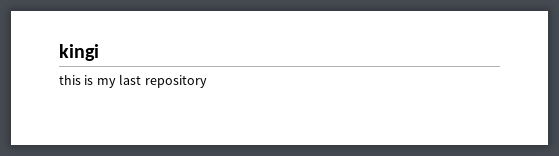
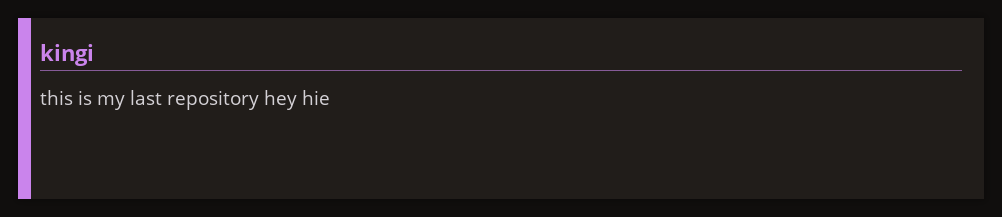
(207, 81) none -> [264,90,330,110] hey hie

